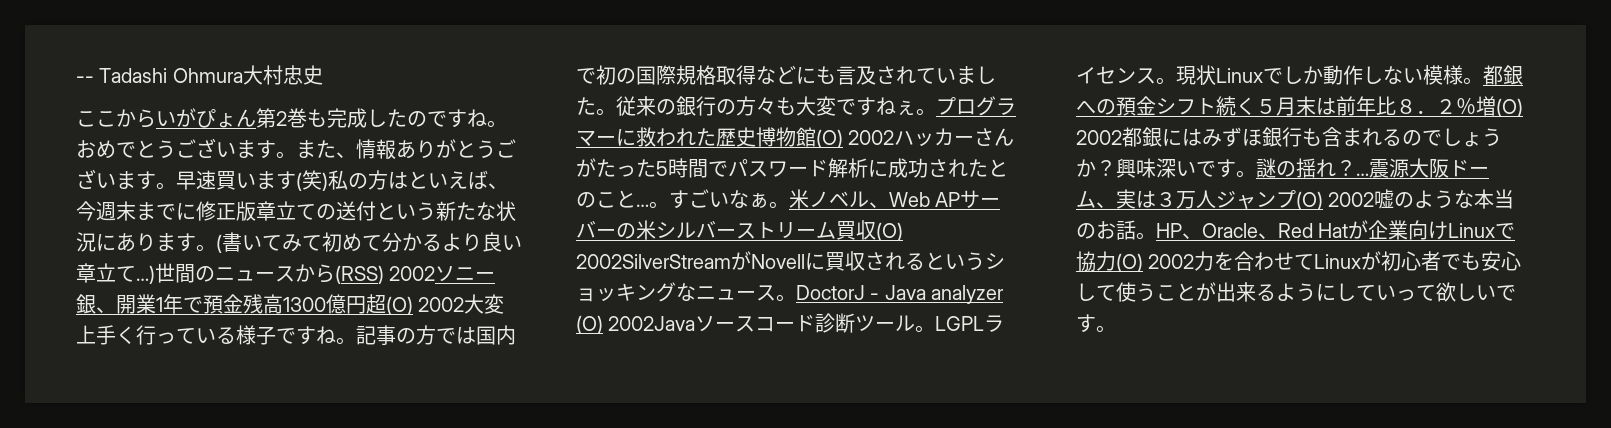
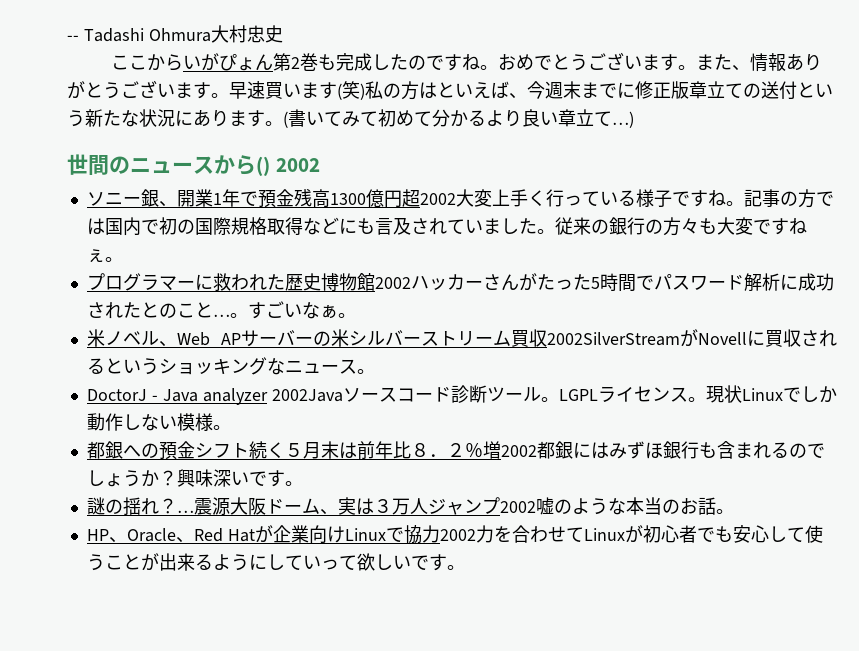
(155, 274) none -> (634, 119) //
[335,265,436,284] (RSS) 2002 -> [256,156,320,176] () 2002 //
[386,296,413,315] (O) -> (420, 198) none
(936, 112) none -> (123, 259) //
[816,129,843,148] (O) -> (375, 282) none
(789, 205) none -> (356, 315) //
[876,222,903,241] (O) -> (547, 338) none
(796, 298) none -> (375, 371) //
[576,315,603,334] (O) -> (268, 396) none
(1483, 81) none -> (231, 427) //
[1496,98,1523,117] (O) -> (501, 450) none
(1256, 174) none -> (303, 483) //
[1296,191,1323,210] (O) -> (500, 505) none
(1156, 236) none -> (734, 511) //
[1116,253,1143,272] (O) -> (440, 534) none

